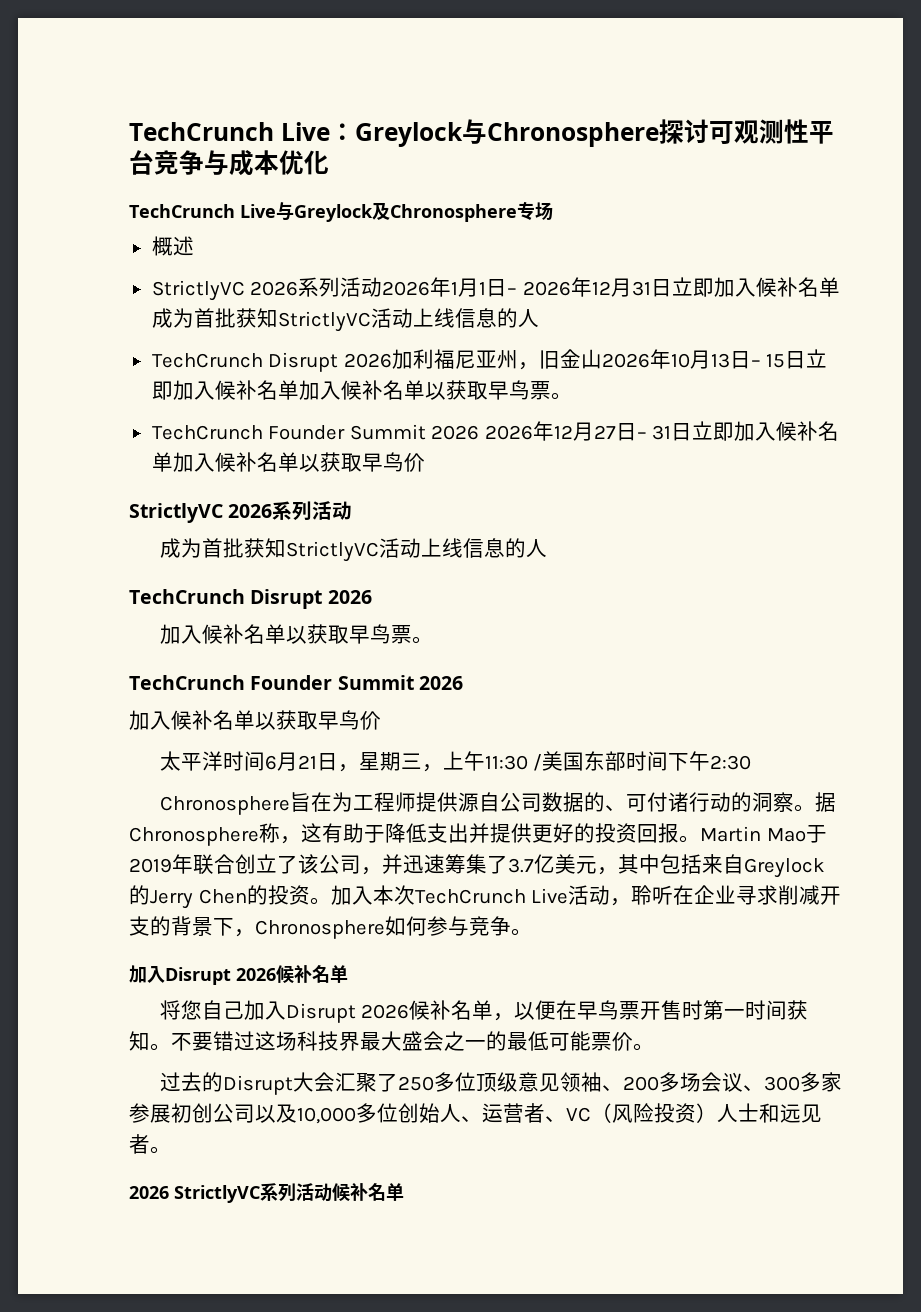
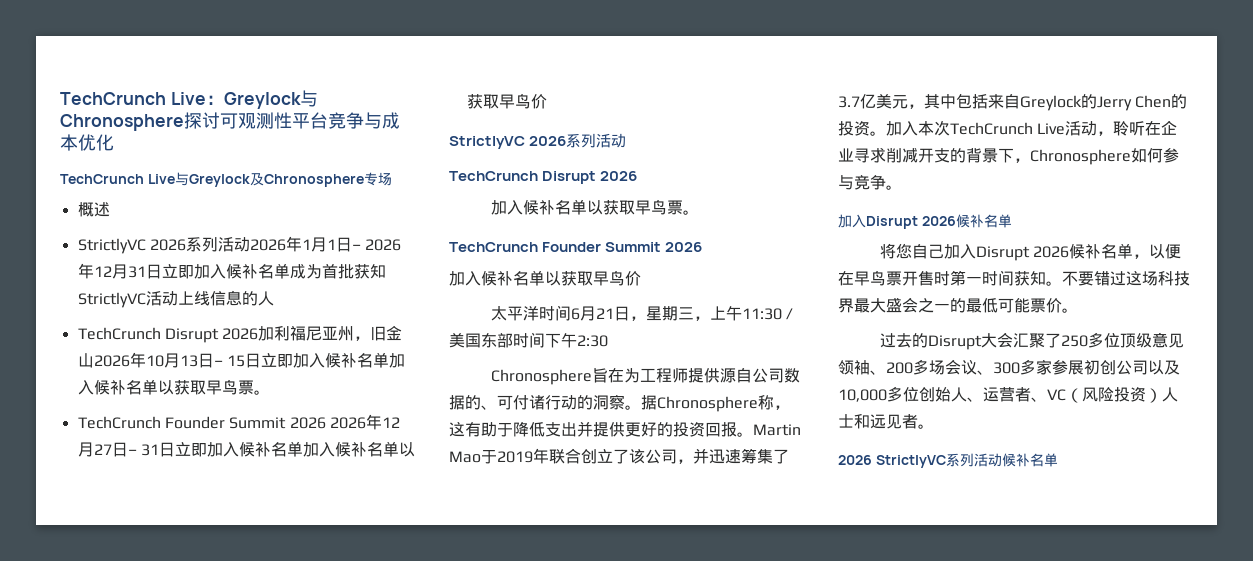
[159,538,547,562] // 成为首批获知StrictlyVC活动上线信息的人 -> (627, 140) none

